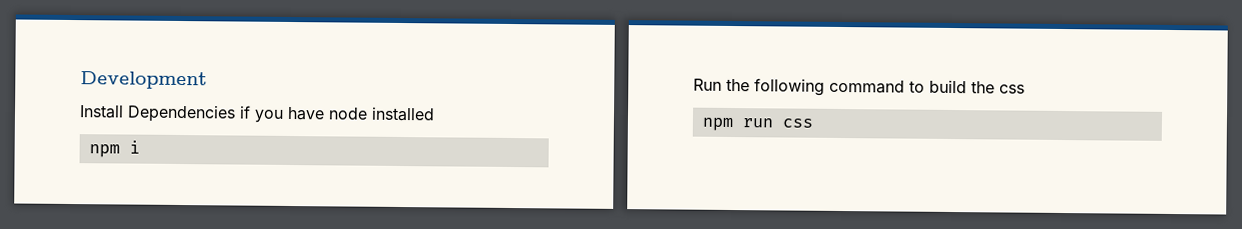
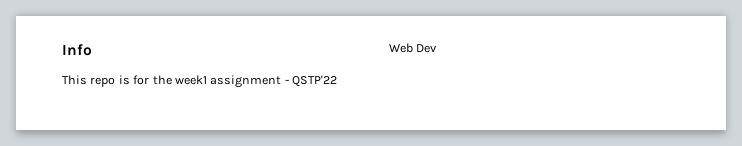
[80,71,208,90] [79,104,435,123] [88,140,140,158] [693,78,1025,96] [701,117,813,132] Development // Install Dependencies if you have node installed // npm i // Run the following command to build the css // npm run css -> [62,44,92,56] [62,75,337,88] [389,43,438,53] Info // This repo is for the week1 assignment - QSTP'22 Web Dev

